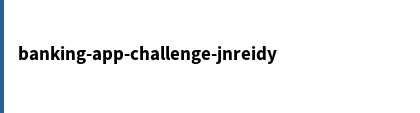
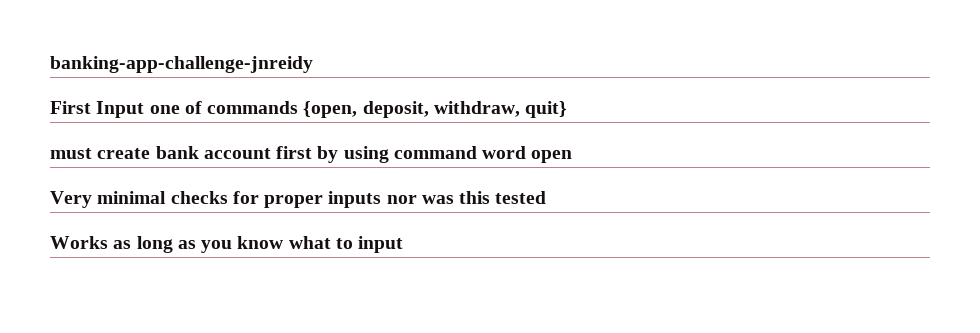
(277, 55) none -> [50,101,568,118] [50,146,573,163] [50,191,547,208] [50,236,404,253] // First Input one of commands {open, deposit, withdraw, quit} // must create bank account first by using command word open // Very minimal checks for proper inputs nor was this tested // Works as long as you know what to input

